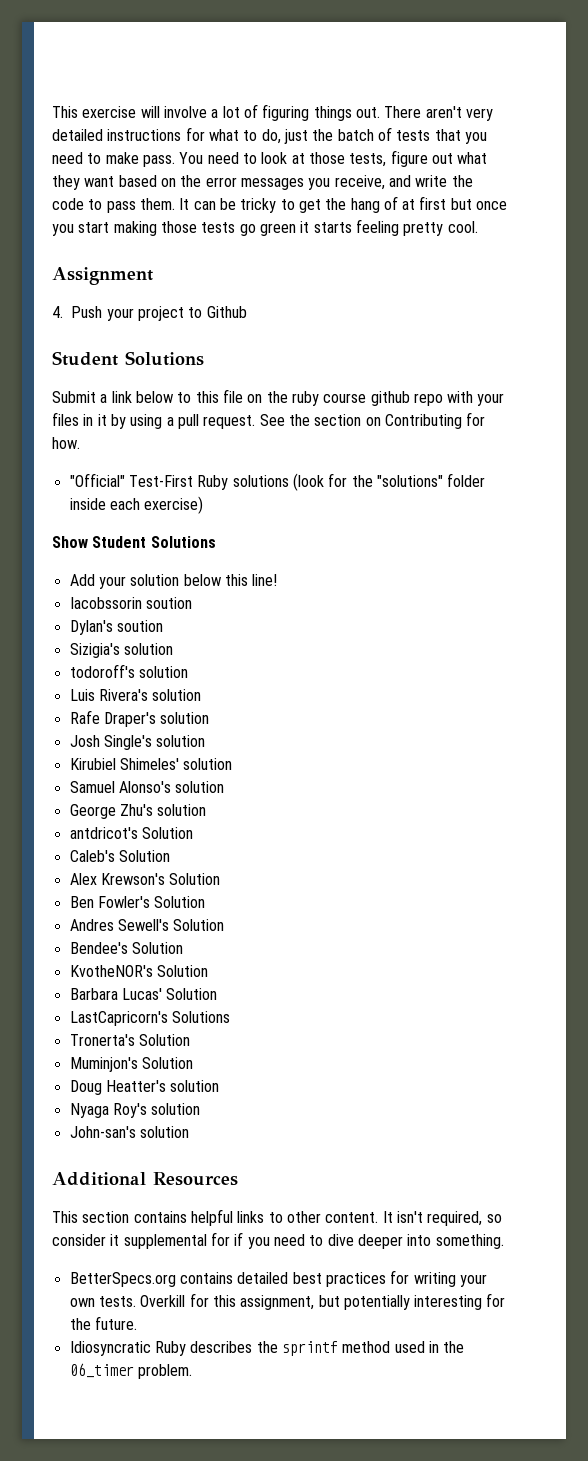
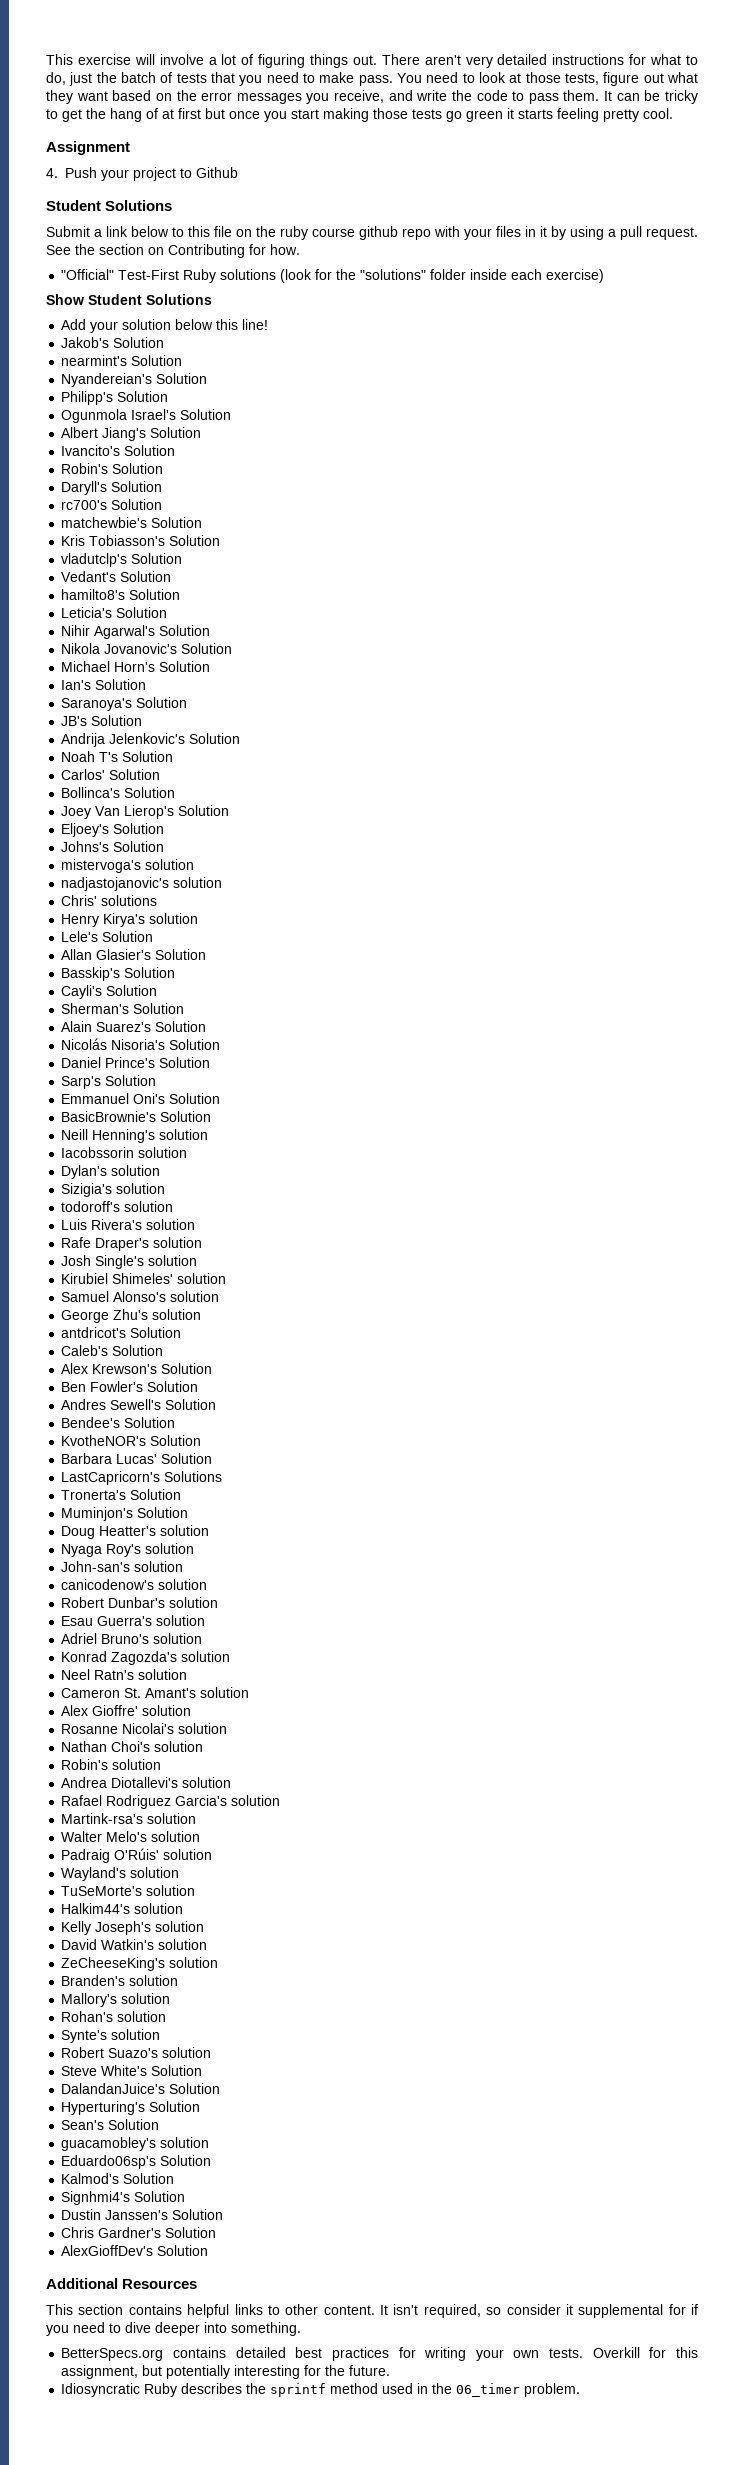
(278, 580) none -> [61,337,165,348] [61,355,183,366] [61,373,208,387] [61,391,169,405] [61,409,232,423] [61,427,202,441] [61,445,176,456] [61,463,164,474] [61,481,163,495] [61,499,163,510] [61,517,203,528] [61,535,221,546] [61,553,183,567] [61,571,172,582] [61,589,181,600] [61,607,168,618] [61,625,211,639] [61,643,233,654] [61,661,211,672] [61,679,147,690] [61,697,188,711] [61,715,143,726] [61,733,241,747] [61,751,174,762] [61,769,161,780] [61,787,176,798] [61,805,230,819] [61,823,165,837] [61,841,165,852] [61,859,195,873] [61,877,223,891] [61,895,158,906] [61,913,199,927] [61,931,154,942] [61,949,207,960] [61,967,176,981] [61,985,158,999] [61,1003,185,1014] [61,1021,207,1032] [61,1038,221,1050] [61,1057,211,1068] [61,1075,157,1089] [61,1093,221,1104] [61,1111,212,1122] [61,1129,209,1143] // Jakob's Solution // nearmint's Solution // Nyandereian's Solution // Philipp's Solution // Ogunmola Israel's Solution // Albert Jiang's Solution // Ivancito's Solution // Robin's Solution // Daryll's Solution // rc700's Solution // matchewbie's Solution // Kris Tobiasson's Solution // vladutclp's Solution // Vedant's Solution // hamilto8's Solution // Leticia's Solution // Nihir Agarwal's Solution // Nikola Jovanovic's Solution // Michael Horn's Solution // Ian's Solution // Saranoya's Solution // JB's Solution // Andrija Jelenkovic's Solution // Noah T's Solution // Carlos' Solution // Bollinca's Solution // Joey Van Lierop's Solution // Eljoey's Solution // Johns's Solution // mistervoga's solution // nadjastojanovic's solution // Chris' solutions // Henry Kirya's solution // Lele's Solution // Allan Glasier's Solution // Basskip's Solution // Cayli's Solution // Sherman's Solution // Alain Suarez's Solution // Nicolás Nisoria's Solution // Daniel Prince's Solution // Sarp's Solution // Emmanuel Oni's Solution // BasicBrownie's Solution // Neill Henning's solution
[145,597,192,609] soution -> [138,1147,188,1158] solution
[116,620,163,632] soution -> [111,1165,161,1176] solution
(189, 1132) none -> [61,1579,208,1590] [61,1597,219,1608] [61,1615,206,1626] [61,1633,203,1644] [61,1651,231,1665] [61,1669,188,1680] [61,1687,250,1698] [61,1705,192,1716] [61,1723,228,1734] [61,1741,204,1752] [61,1759,162,1770] [61,1777,232,1788] [61,1795,281,1809] [61,1813,197,1824] [61,1831,201,1842] [61,1848,213,1863] [61,1867,180,1881] [61,1885,196,1896] [61,1903,184,1914] [61,1921,205,1935] [61,1939,208,1950] [61,1957,219,1971] [61,1975,179,1986] [61,1993,171,2007] [61,2011,167,2022] [61,2029,161,2043] [61,2047,212,2058] [61,2065,203,2076] [61,2083,221,2094] [61,2101,201,2115] [61,2119,160,2130] [61,2137,210,2151] [61,2155,212,2169] [61,2173,175,2184] [61,2191,186,2205] [61,2209,224,2220] [61,2227,217,2238] [61,2245,209,2256] // canicodenow's solution // Robert Dunbar's solution // Esau Guerra's solution // Adriel Bruno's solution // Konrad Zagozda's solution // Neel Ratn's solution // Cameron St. Amant's solution // Alex Gioffre' solution // Rosanne Nicolai's solution // Nathan Choi's solution // Robin's solution // Andrea Diotallevi's solution // Rafael Rodriguez Garcia's solution // Martink-rsa's solution // Walter Melo's solution // Padraig O'Rúis' solution // Wayland's solution // TuSeMorte's solution // Halkim44's solution // Kelly Joseph's solution // David Watkin's solution // ZeCheeseKing's solution // Branden's solution // Mallory's solution // Rohan's solution // Synte's solution // Robert Suazo's solution // Steve White's Solution // DalandanJuice's Solution // Hyperturing's Solution // Sean's Solution // guacamobley's solution // Eduardo06sp's Solution // Kalmod's Solution // Signhmi4's Solution // Dustin Janssen's Solution // Chris Gardner's Solution // AlexGioffDev's Solution

